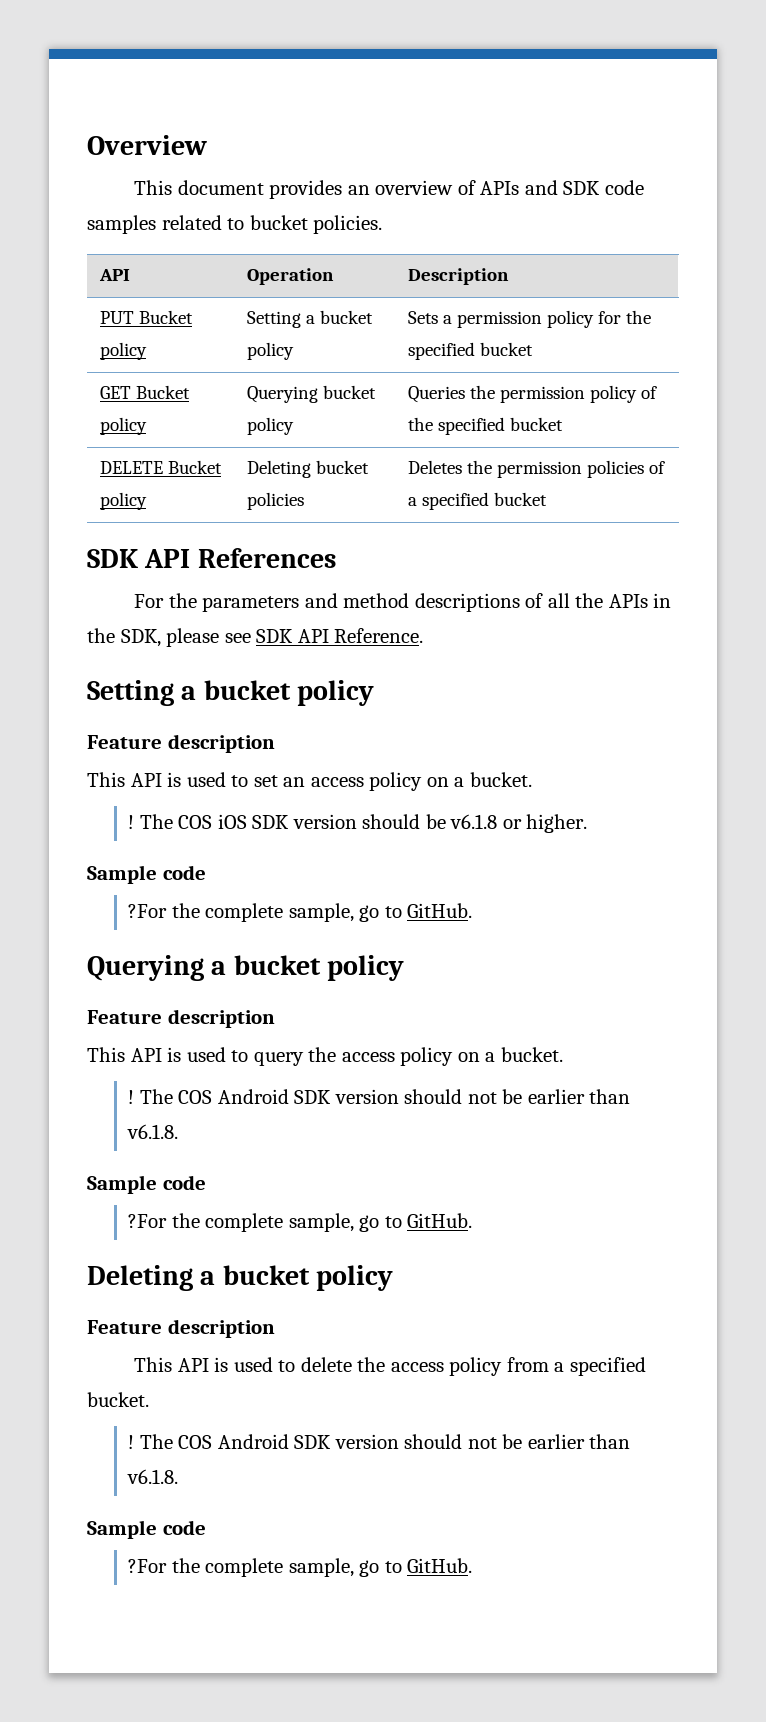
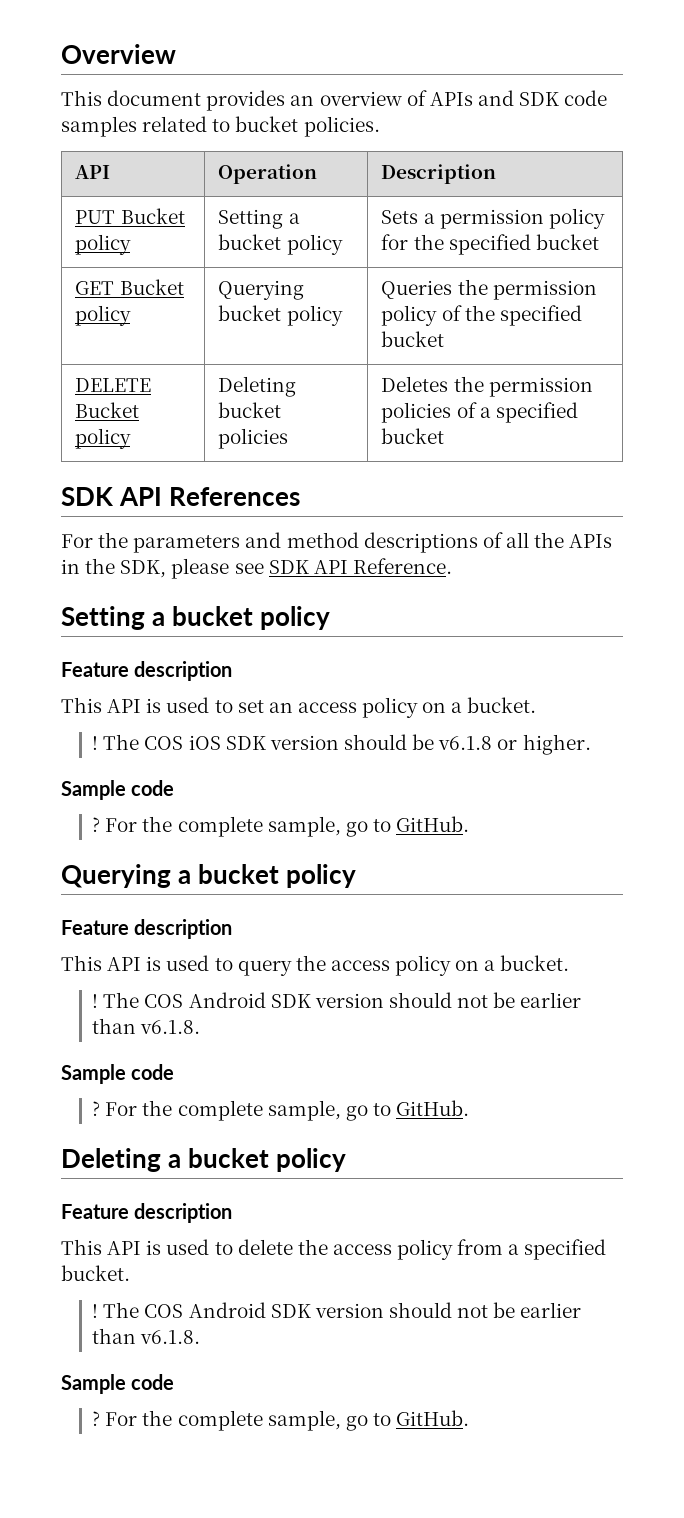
[127,904,167,918] ?For -> [92,817,138,832] ? For
[127,1214,167,1228] ?For -> [92,1101,138,1116] ? For
[127,1559,167,1573] ?For -> [92,1411,138,1426] ? For

